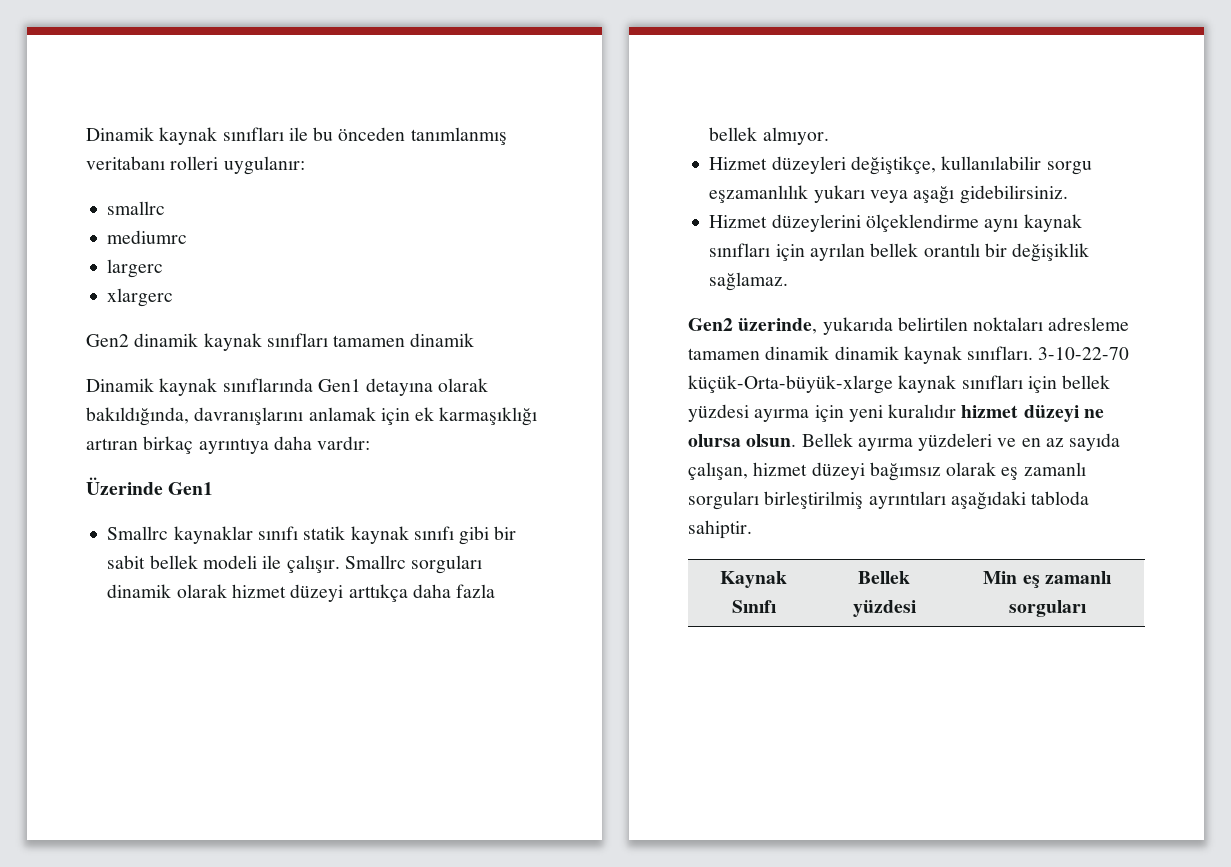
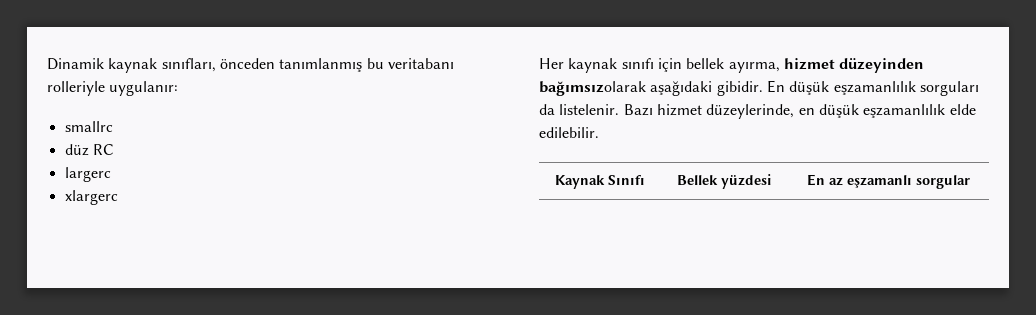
[86,127,507,145] [86,156,219,170] Dinamik kaynak sınıfları ile bu önceden tanımlanmış veritabanı rolleri -> [47,58,454,73] [47,81,105,96] Dinamik kaynak sınıfları, önceden tanımlanmış bu veritabanı rolleriyle
[107,230,188,244] mediumrc -> [64,144,114,156] düz RC
[86,333,475,351] [86,378,489,396] [86,407,538,426] [86,436,371,454] [86,477,214,495] [107,526,517,545] [107,555,483,574] [107,584,496,602] [709,127,829,145] [709,156,1092,175] [709,185,1068,204] [709,214,1082,232] [709,243,1090,262] [709,272,789,291] [688,317,1130,335] [688,346,1130,364] [688,375,1111,394] [688,404,1104,422] [688,433,1121,451] [688,462,1086,481] [688,491,1090,510] [688,520,752,539] Gen2 dinamik kaynak sınıfları tamamen dinamik // Dinamik kaynak sınıflarında Gen1 detayına olarak bakıldığında, davranışlarını anlamak için ek karmaşıklığı artıran birkaç ayrıntıya daha vardır: // Üzerinde Gen1 // Smallrc kaynaklar sınıfı statik kaynak sınıfı gibi bir sabit bellek modeli ile çalışır. Smallrc sorguları dinamik olarak hizmet düzeyi arttıkça daha fazla bellek almıyor. // Hizmet düzeyleri değiştikçe, kullanılabilir sorgu eşzamanlılık yukarı veya aşağı gidebilirsiniz. // Hizmet düzeylerini ölçeklendirme aynı kaynak sınıfları için ayrılan bellek orantılı bir değişiklik sağlamaz. // Gen2 üzerinde, yukarıda belirtilen noktaları adresleme tamamen dinamik dinamik kaynak sınıfları. 3-10-22-70 küçük-Orta-büyük-xlarge kaynak sınıfları için bellek yüzdesi ayırma için yeni kuralıdır hizmet düzeyi ne olursa olsun. Bellek ayırma yüzdeleri ve en az sayıda çalışan, hizmet düzeyi bağımsız olarak eş zamanlı sorguları birleştirilmiş ayrıntıları aşağıdaki tabloda sahiptir. -> [539,58,925,73] [539,80,979,96] [539,104,976,119] [539,127,599,138] Her kaynak sınıfı için bellek ayırma, hizmet düzeyinden bağımsızolarak aşağıdaki gibidir. En düşük eşzamanlılık sorguları da listelenir. Bazı hizmet düzeylerinde, en düşük eşzamanlılık elde edilebilir.
[983,571,1111,588] [1008,600,1086,617] Min eş zamanlı sorguları -> [807,174,970,189] En az eşzamanlı sorgular

